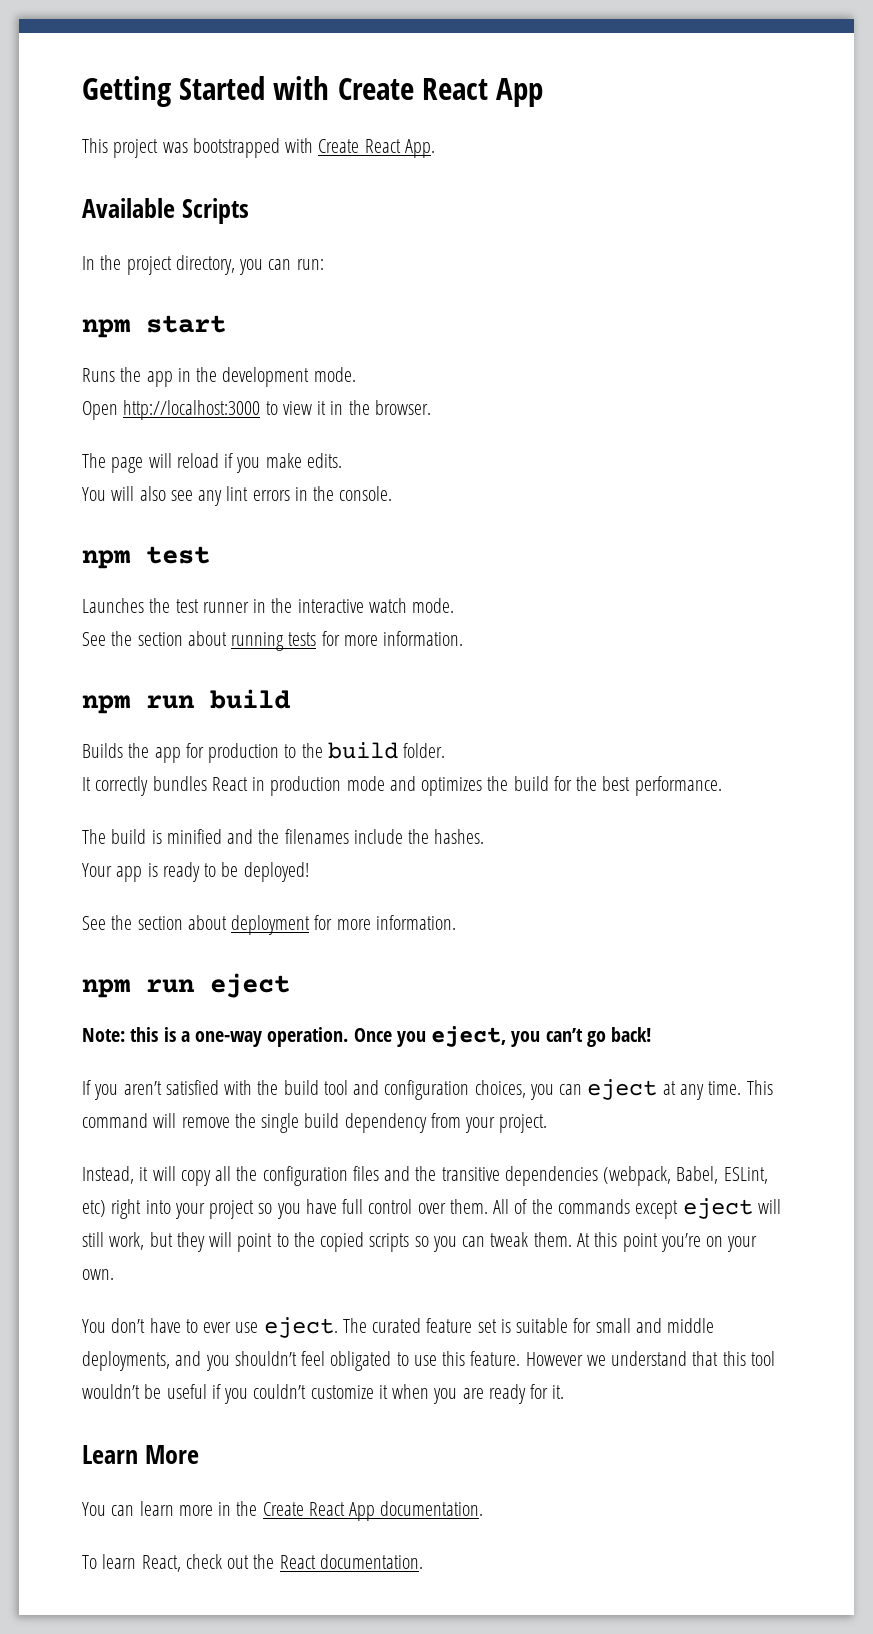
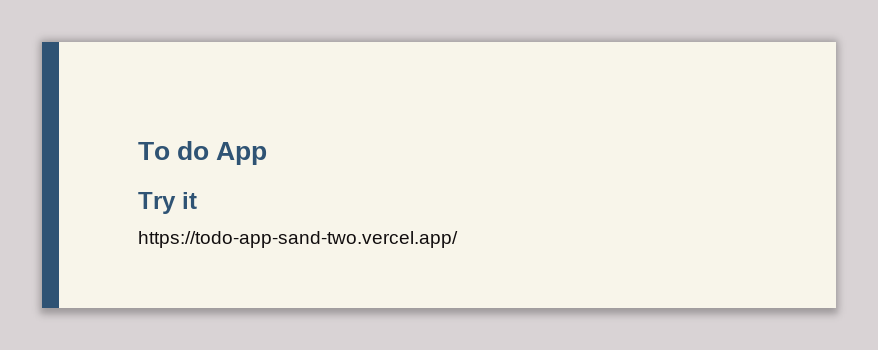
[82,76,544,107] [82,138,435,158] [82,198,250,224] [82,255,324,275] [82,315,226,338] [82,367,356,387] [82,400,431,420] [82,453,342,473] [82,486,393,506] [82,546,210,569] [82,598,455,613] [82,631,464,651] [82,689,290,714] [82,742,446,763] [82,776,722,796] [82,829,485,844] [82,862,309,882] [82,915,456,935] [82,973,290,998] [82,1026,652,1047] [82,1079,773,1100] [82,1113,548,1133] [82,1166,768,1186] [82,1198,781,1219] [82,1232,758,1252] [82,1269,114,1280] [82,1317,715,1338] [82,1351,775,1371] [82,1384,565,1404] [82,1445,200,1464] [82,1501,484,1521] [82,1554,423,1572] Getting Started with Create React App // This project was bootstrapped with Create React App. // Available Scripts // In the project directory, you can run: // npm start // Runs the app in the development mode. // Open http://localhost:3000 to view it in the browser. // The page will reload if you make edits. // You will also see any lint errors in the console. // npm test // Launches the test runner in the interactive watch mode. // See the section about running tests for more information. // npm run build // Builds the app for production to the build folder. // It correctly bundles React in production mode and optimizes the build for the best performance. // The build is minified and the filenames include the hashes. // Your app is ready to be deployed! // See the section about deployment for more information. // npm run eject // Note: this is a one-way operation. Once you eject, you can’t go back! // If you aren’t satisfied with the build tool and configuration choices, you can eject at any time. This command will remove the single build dependency from your project. // Instead, it will copy all the configuration files and the transitive dependencies (webpack, Babel, ESLint, etc) right into your project so you have full control over them. All of the commands except eject will still work, but they will point to the copied scripts so you can tweak them. At this point you’re on your own. // You don’t have to ever use eject. The curated feature set is suitable for small and middle deployments, and you shouldn’t feel obligated to use this feature. However we understand that this tool wouldn’t be useful if you couldn’t customize it when you are ready for it. // Learn More // You can learn more in the Create React App documentation. // To learn React, check out the React documentation. -> [138,141,268,165] [138,192,197,214] [138,231,458,248] To do App // Try it // https://todo-app-sand-two.vercel.app/

